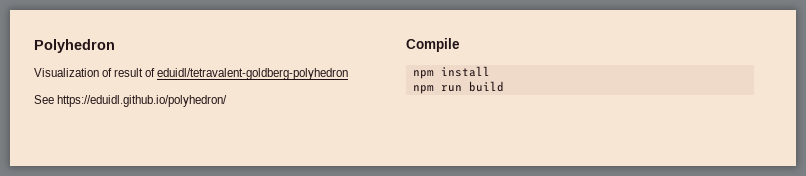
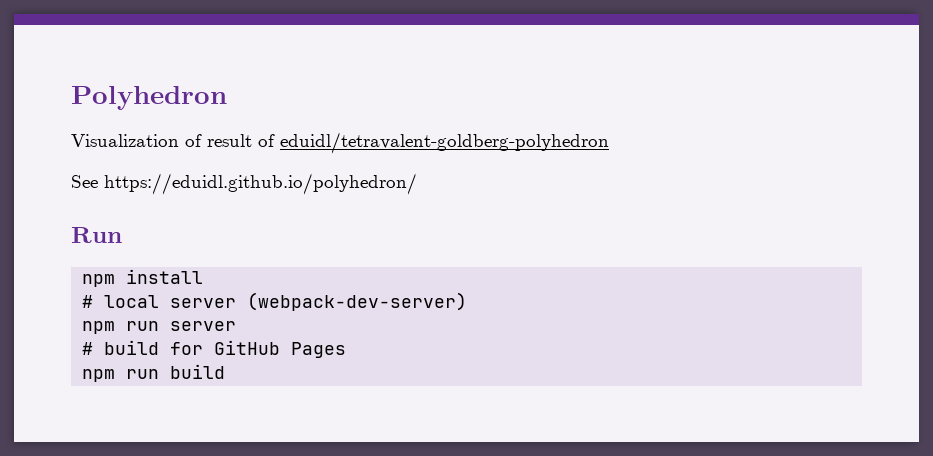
[406,38,460,52] Compile -> [71,227,122,243] Run
(490, 71) none -> [82,292,468,311] [82,321,237,334] [82,340,347,358] // # local server (webpack-dev-server) // npm run server // # build for GitHub Pages

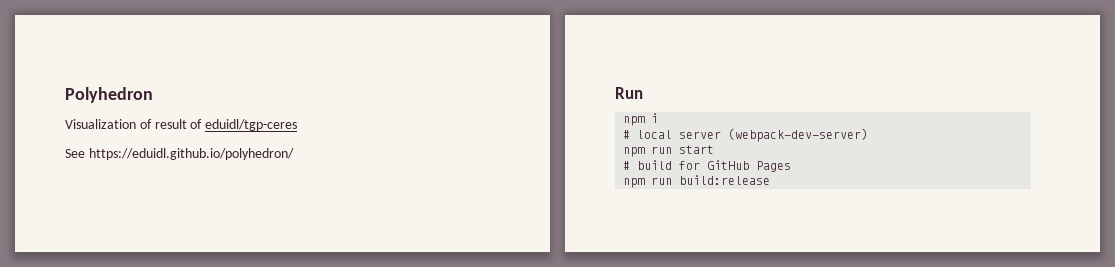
[280,132,609,154] eduidl/tetravalent-goldberg-polyhedron -> [205,119,298,131] eduidl/tgp-ceres
[126,269,204,284] install -> [651,113,659,123] i
[170,321,237,331] server -> [679,145,715,154] start
[170,364,226,379] build -> [679,175,771,185] build:release

